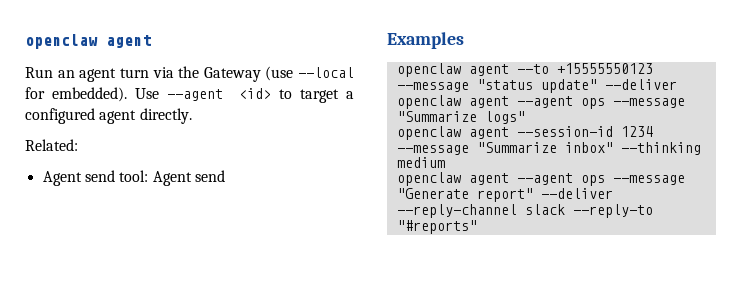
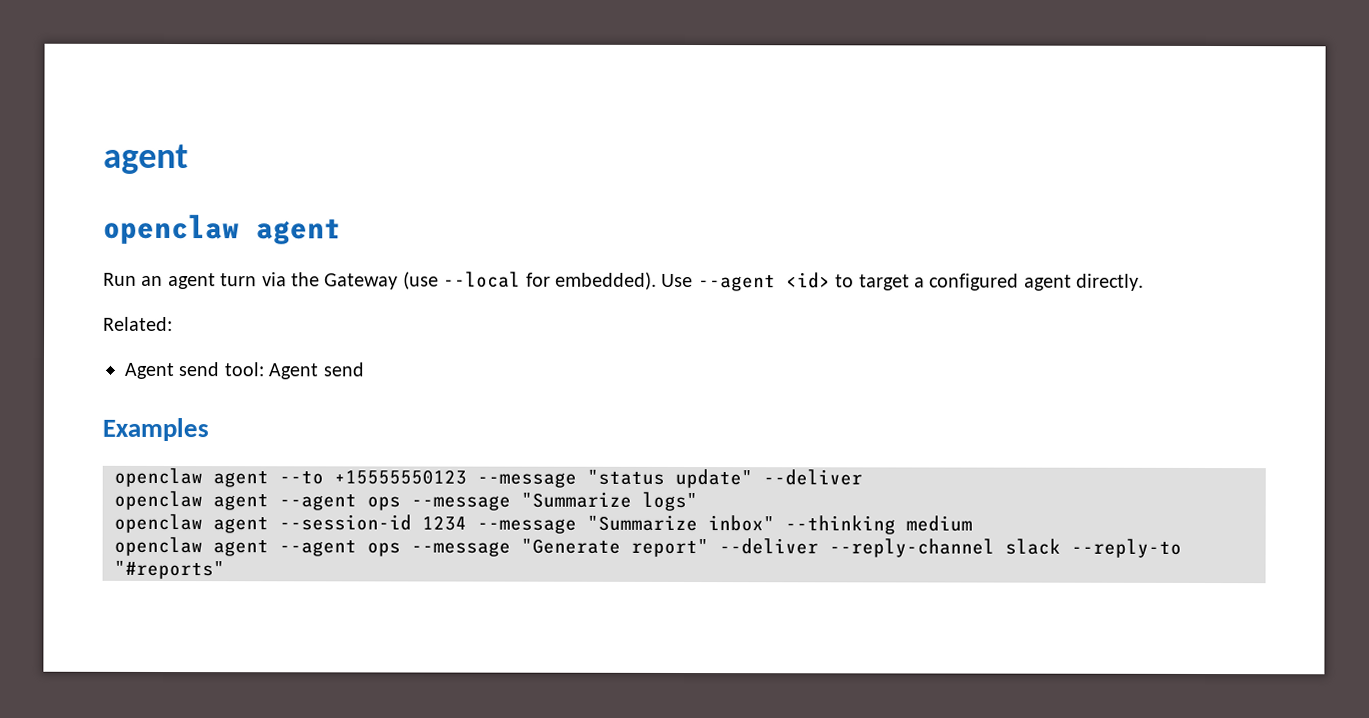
(25, 41) none -> [103,143,188,175] agent //

